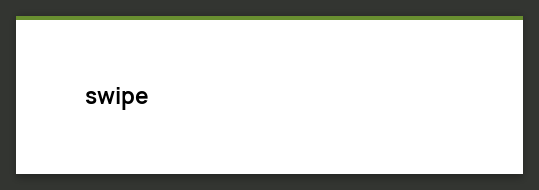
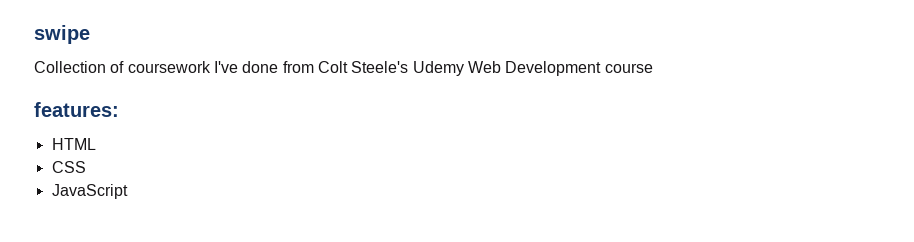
(149, 98) none -> [34,61,653,76] [34,102,119,117] [51,138,96,150] [51,161,86,173] [51,184,128,199] // Collection of coursework I've done from Colt Steele's Udemy Web Development course // features: // HTML // CSS // JavaScript

